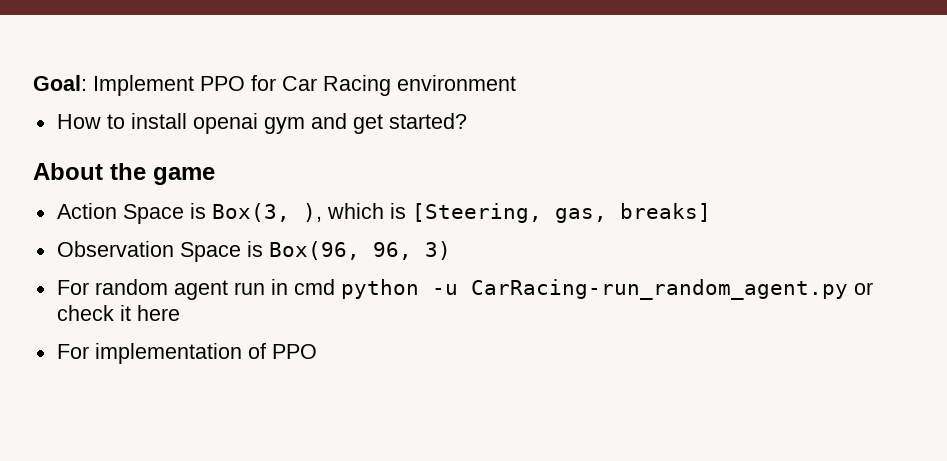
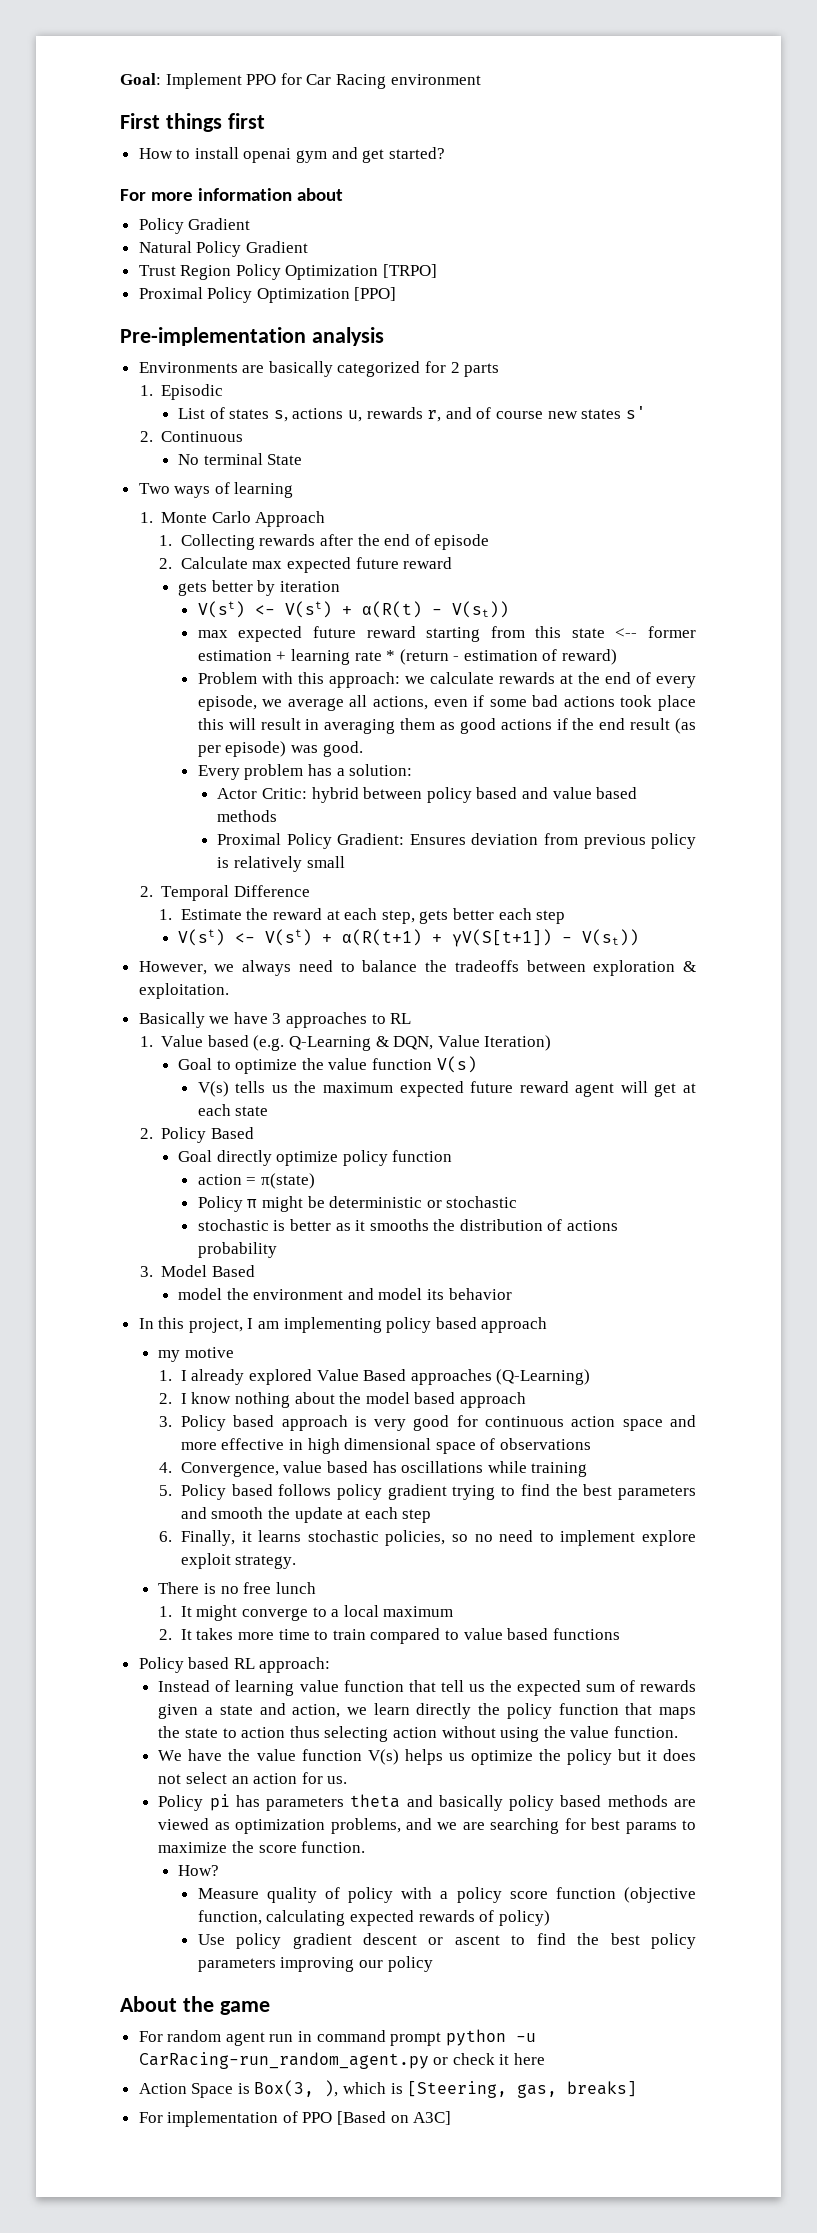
(516, 83) none -> [120,113,265,132] // First things first
[33,163,215,185] About the game -> [120,188,344,201] [138,218,251,234] [138,241,308,257] [138,264,438,280] [138,287,397,303] [120,327,384,346] [138,361,500,377] [139,384,224,400] [178,406,646,422] [139,431,244,442] [178,453,303,465] [138,482,294,498] [139,511,326,527] [159,534,490,550] [159,557,453,573] [178,580,340,596] [197,601,509,618] [197,626,696,642] [197,649,618,665] [197,672,697,688] [197,695,696,711] [197,718,697,734] [197,741,363,757] [197,764,413,780] [217,787,638,803] [217,810,278,822] [217,833,697,849] [217,856,345,872] [139,885,310,901] [159,908,566,924] [178,929,640,947] [138,960,697,976] [138,983,229,999] [138,1012,412,1028] [139,1035,552,1051] [178,1056,477,1074] [197,1081,696,1097] [197,1104,269,1116] [139,1127,254,1143] [178,1150,453,1166] [197,1173,315,1189] [197,1196,518,1212] [197,1219,619,1231] [197,1242,277,1258] [139,1265,255,1277] [178,1288,512,1300] [138,1317,548,1333] [158,1347,234,1362] [159,1369,591,1385] [159,1392,527,1408] [159,1415,696,1431] [180,1438,592,1454] [159,1461,588,1477] [159,1484,697,1500] [180,1507,432,1523] [159,1530,696,1546] [180,1553,297,1569] [158,1582,316,1594] [159,1605,454,1621] [159,1628,620,1644] [138,1657,331,1673] [158,1680,696,1696] [158,1703,696,1719] [158,1726,678,1742] [158,1749,696,1765] [158,1772,348,1784] [158,1794,697,1811] [158,1818,697,1834] [158,1841,366,1853] [178,1865,220,1876] [197,1887,696,1903] [197,1910,550,1926] [197,1933,697,1949] [197,1956,433,1972] [120,1996,270,2015] [138,2029,536,2046] [138,2052,546,2069] For more information about // Policy Gradient // Natural Policy Gradient // Trust Region Policy Optimization [TRPO] // Proximal Policy Optimization [PPO] // Pre-implementation analysis // Environments are basically categorized for 2 parts // 1. Episodic // List of states s, actions u, rewards r, and of course new states s' // 2. Continuous // No terminal State // Two ways of learning // 1. Monte Carlo Approach // 1. Collecting rewards after the end of episode // 2. Calculate max expected future reward // gets better by iteration // V(st) <- V(st) + α(R(t) - V(st)) // max expected future reward starting from this state <-- former estimation + learning rate * (return - estimation of reward) // Problem with this approach: we calculate rewards at the end of every episode, we average all actions, even if some bad actions took place this will result in averaging them as good actions if the end result (as per episode) was good. // Every problem has a solution: // Actor Critic: hybrid between policy based and value based methods // Proximal Policy Gradient: Ensures deviation from previous policy is relatively small // 2. Temporal Difference // 1. Estimate the reward at each step, gets better each step // V(st) <- V(st) + α(R(t+1) + γV(S[t+1]) - V(st)) // However, we always need to balance the tradeoffs between exploration & exploitation. // Basically we have 3 approaches to RL // 1. Value based (e.g. Q-Learning & DQN, Value Iteration) // Goal to optimize the value function V(s) // V(s) tells us the maximum expected future reward agent will get at each state // 2. Policy Based // Goal directly optimize policy function // action = π(state) // Policy π might be deterministic or stochastic // stochastic is better as it smooths the distribution of actions probability // 3. Model Based // model the environment and model its behavior // In this project, I am implementing policy based approach // my motive // 1. I already explored Value Based approaches (Q-Learning) // 2. I know nothing about the model based approach // 3. Policy based approach is very good for continuous action space and more effective in high dimensional space of observations // 4. Convergence, value based has oscillations while training // 5. Policy based follows policy gradient trying to find the best parameters and smooth the update at each step // 6. Finally, it learns stochastic policies, so no need to implement explore exploit strategy. // There is no free lunch // 1. It might converge to a local maximum // 2. It takes more time to train compared to value based functions // Policy based RL approach: // Instead of learning value function that tell us the expected sum of rewards given a state and action, we learn directly the policy function that maps the state to action thus selecting action without using the value function. // We have the value function V(s) helps us optimize the policy but it does not select an action for us. // Policy pi has parameters theta and basically policy based methods are viewed as optimization problems, and we are searching for best params to maximize the score function. // How? // Measure quality of policy with a policy score function (objective function, calculating expected rewards of policy) // Use policy gradient descent or ascent to find the best policy parameters improving our policy // About the game // For random agent run in command prompt python -u CarRacing-run_random_agent.py or check it here
[56,241,451,262] [56,279,873,300] [56,305,180,321] // Observation Space is Box(96, 96, 3) // For random agent run in cmd python -u CarRacing-run_random_agent.py or check it here -> (638, 2089) none
(317, 351) none -> [337,2111,452,2125] [Based on A3C]

